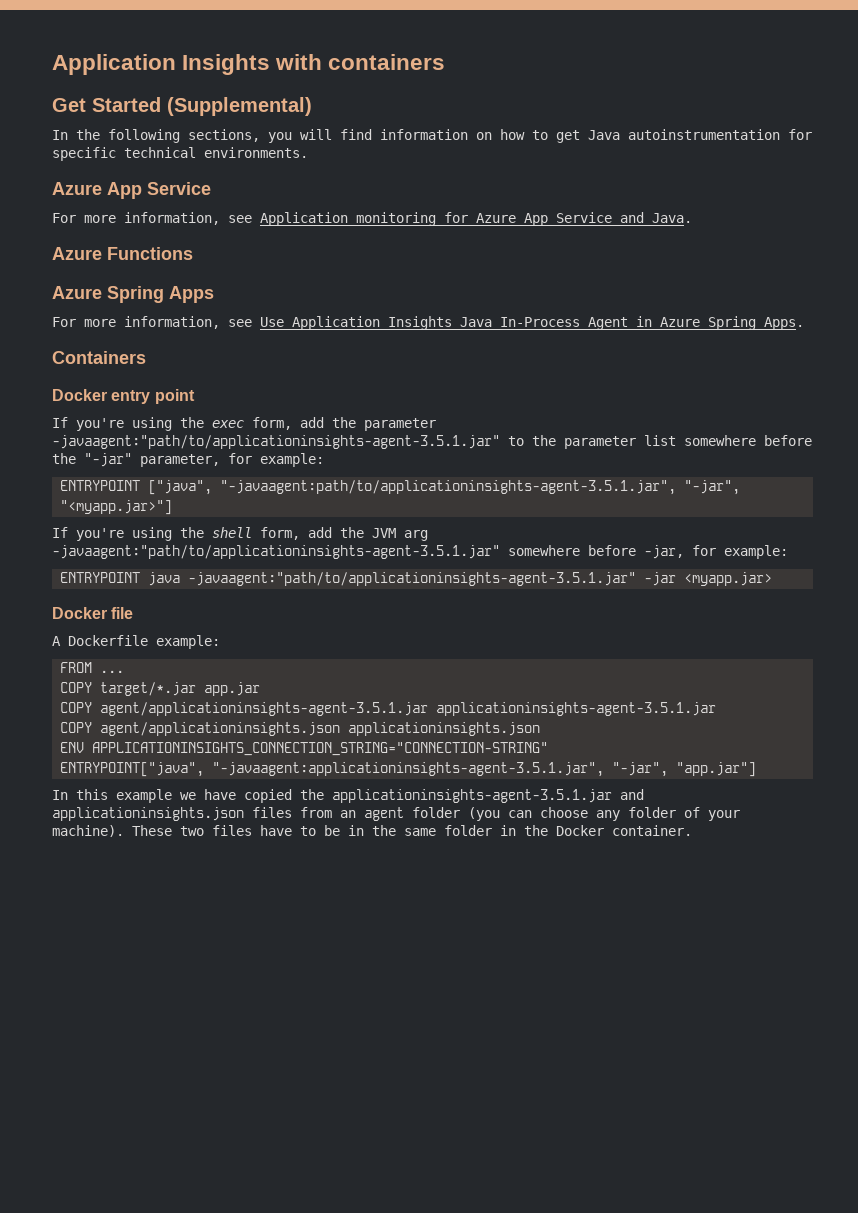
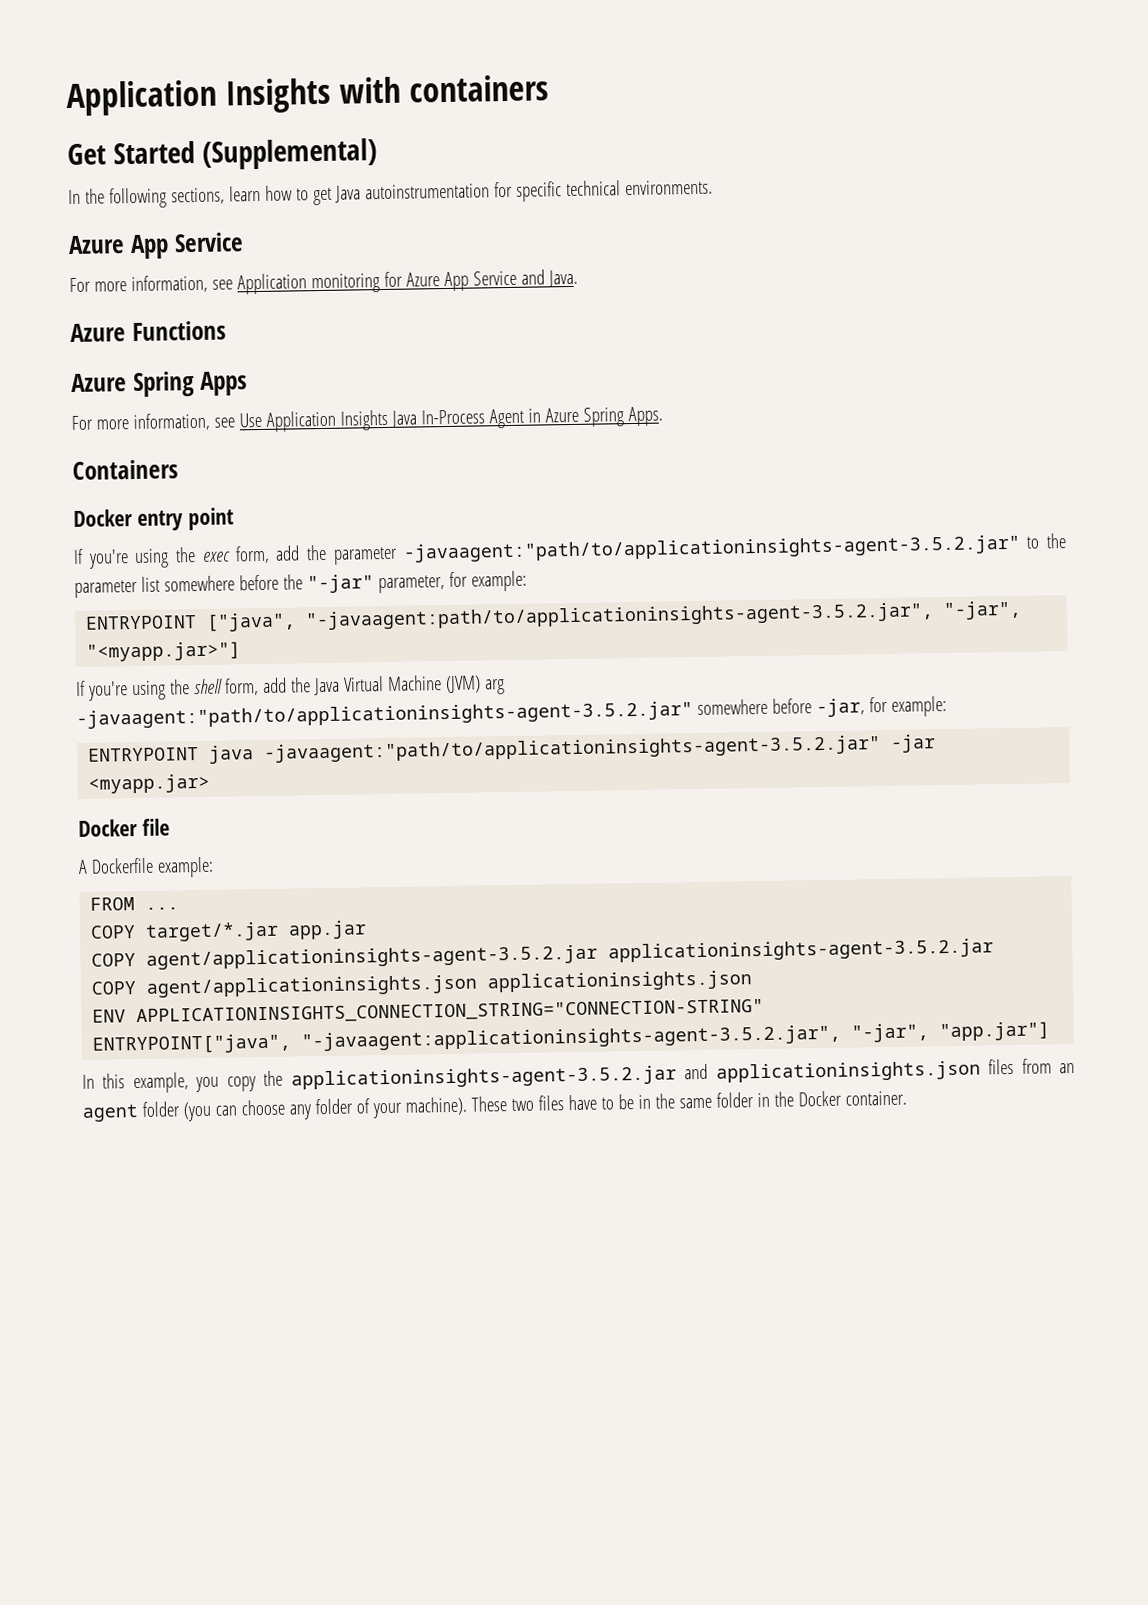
[268,129,492,143] you will find information on -> [228,185,261,202] learn
[52,435,500,449] -javaagent:"path/to/applicationinsights-agent-3.5.1.jar" -> [402,534,1021,563] -javaagent:"path/to/applicationinsights-agent-3.5.2.jar"
[220,480,677,495] "-javaagent:path/to/applicationinsights-agent-3.5.1.jar", -> [305,602,935,631] "-javaagent:path/to/applicationinsights-agent-3.5.2.jar",
[372,528,428,541] [52,545,500,559] JVM arg -javaagent:"path/to/applicationinsights-agent-3.5.1.jar" -> [312,675,505,696] [76,701,693,729] Java Virtual Machine (JVM) arg -javaagent:"path/to/applicationinsights-agent-3.5.2.jar"
[188,572,637,586] -javaagent:"path/to/applicationinsights-agent-3.5.1.jar" -> [264,735,882,763] -javaagent:"path/to/applicationinsights-agent-3.5.2.jar"
[100,702,717,716] agent/applicationinsights-agent-3.5.1.jar applicationinsights-agent-3.5.1.jar -> [146,938,995,970] agent/applicationinsights-agent-3.5.2.jar applicationinsights-agent-3.5.2.jar
[212,762,605,777] "-javaagent:applicationinsights-agent-3.5.1.jar", -> [301,1024,842,1052] "-javaagent:applicationinsights-agent-3.5.2.jar",
[116,789,612,803] example we have copied the applicationinsights-agent-3.5.1.jar -> [132,1065,677,1094] example, you copy the applicationinsights-agent-3.5.2.jar

